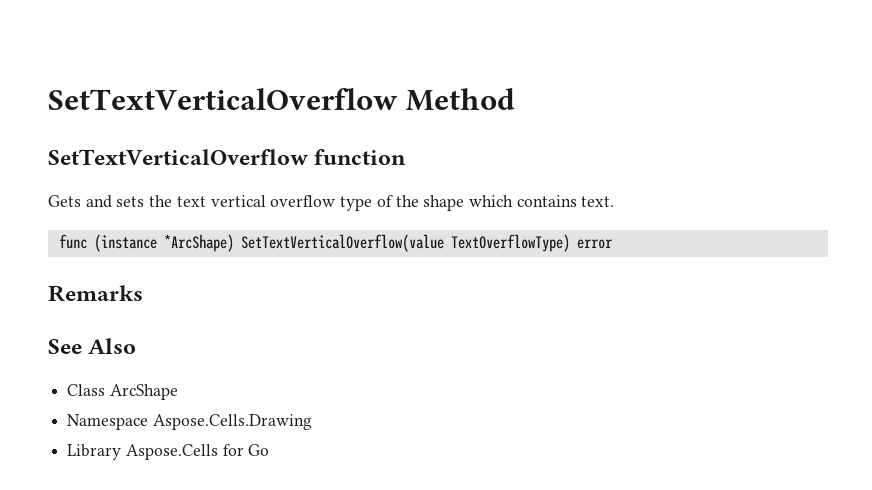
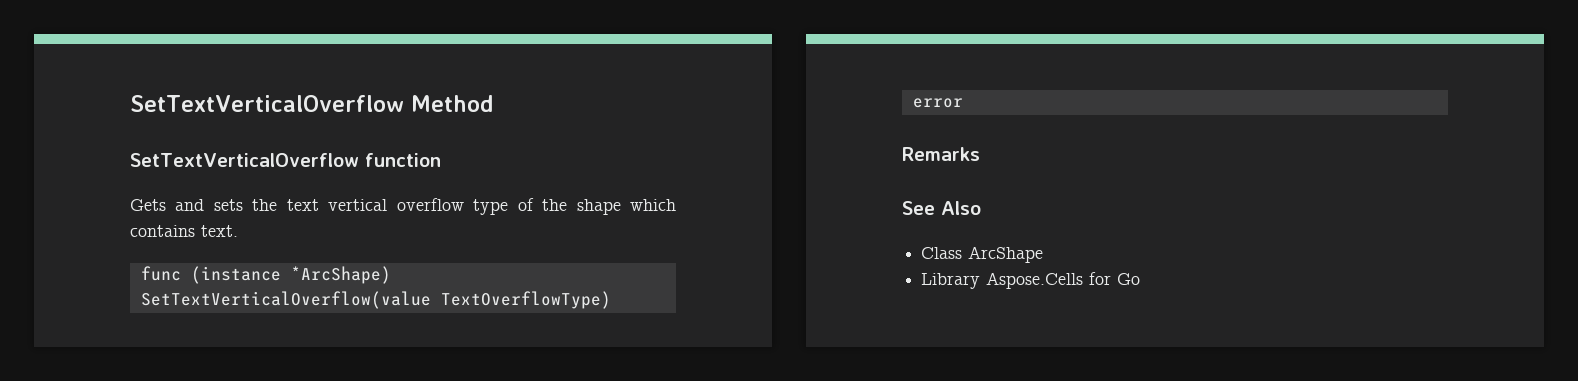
[67,414,312,430] // Namespace Aspose.Cells.Drawing -> (1044, 254) none

